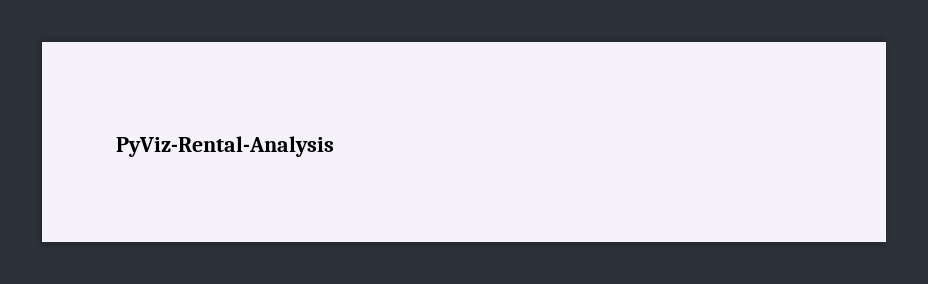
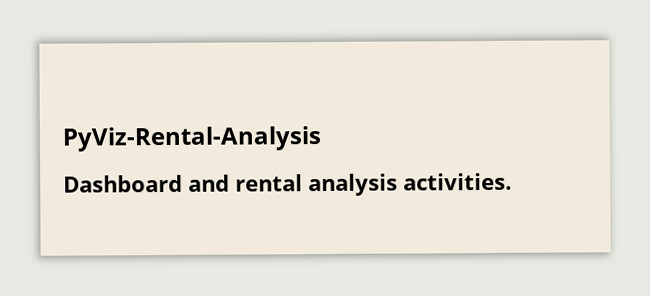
(334, 146) none -> [63,172,512,197] // Dashboard and rental analysis activities.

